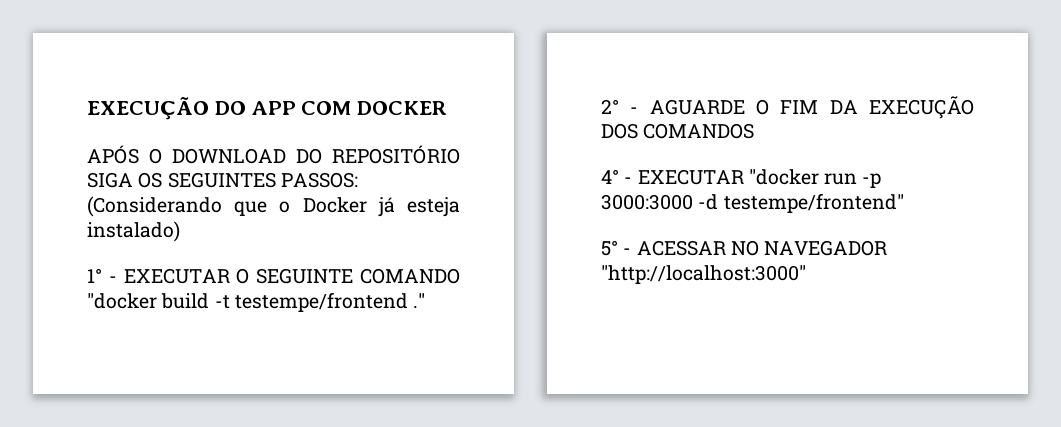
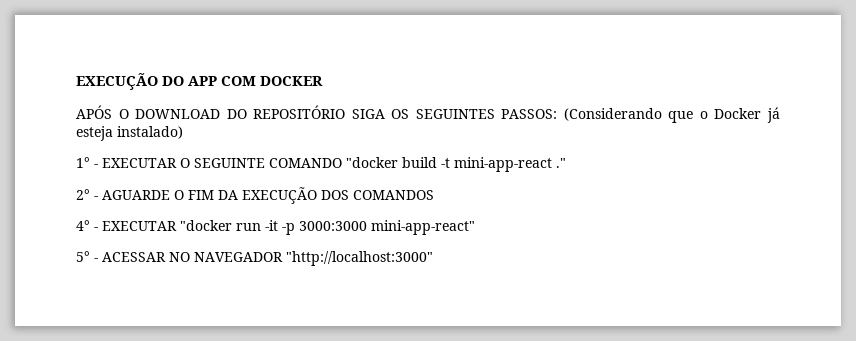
[234,292,408,312] testempe/frontend -> [454,157,552,172] mini-app-react
(858, 179) none -> [265,220,278,231] -it
[698,193,904,213] -d testempe/frontend" -> [371,220,475,235] mini-app-react"

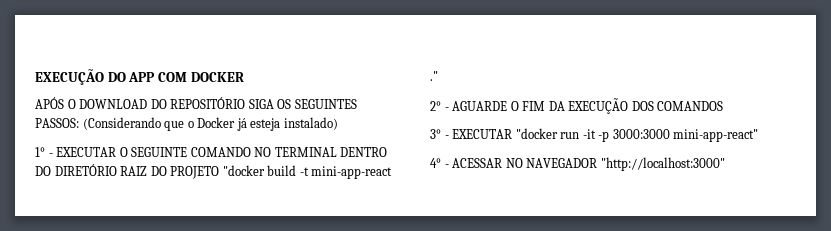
(342, 163) none -> [254,147,388,157] [35,164,220,179] NO TERMINAL DENTRO DO DIRETÓRIO RAIZ DO PROJETO
[76,220,90,231] 4° -> [430,129,441,139] 3°
[76,251,90,262] 5° -> [430,158,441,168] 4°

